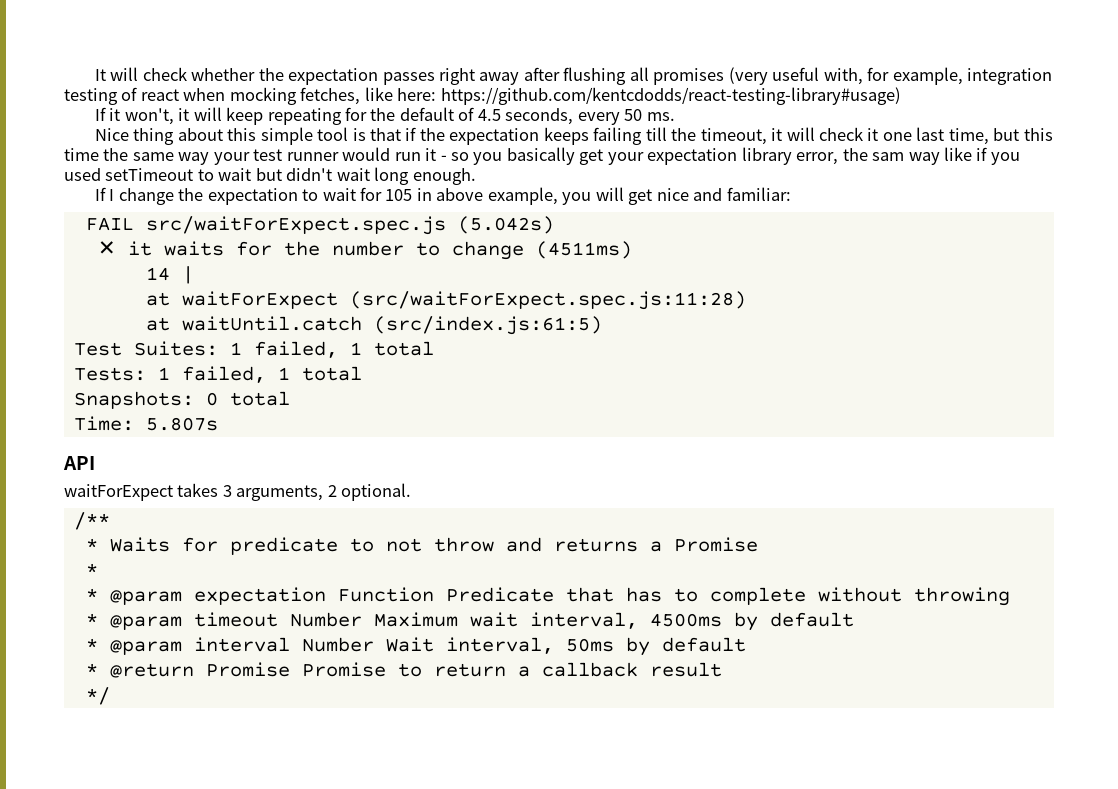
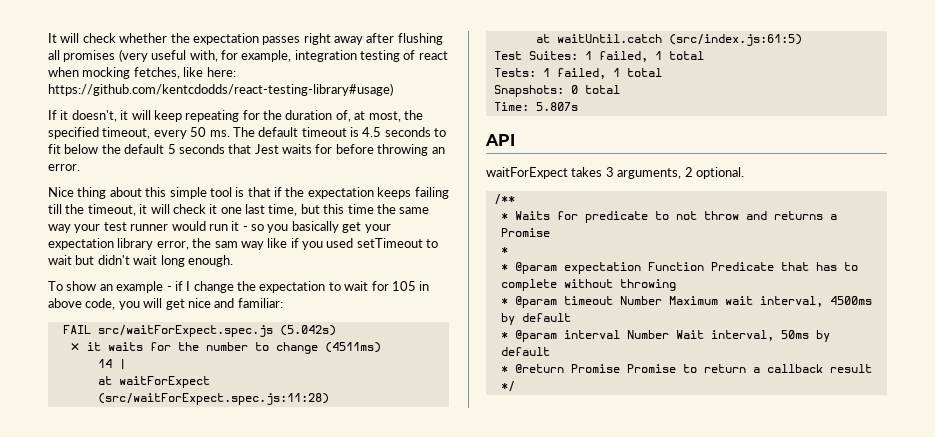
[124,108,174,125] won't, -> [71,110,117,122] doesn't,
[399,107,675,125] default of 4.5 seconds, every 50 ms. -> [285,110,423,122] [48,127,447,139] [48,144,445,156] [48,164,80,171] duration of, at most, the specified timeout, every 50 ms. The default timeout is 4.5 seconds to fit below the default 5 seconds that Jest waits for before throwing an error.
[94,187,106,201] If -> [48,281,183,293] To show an example - if
[487,187,558,205] example, -> [85,298,116,310] code,

